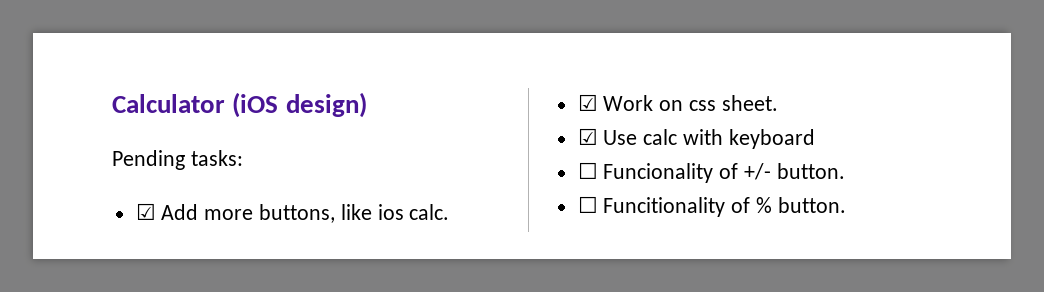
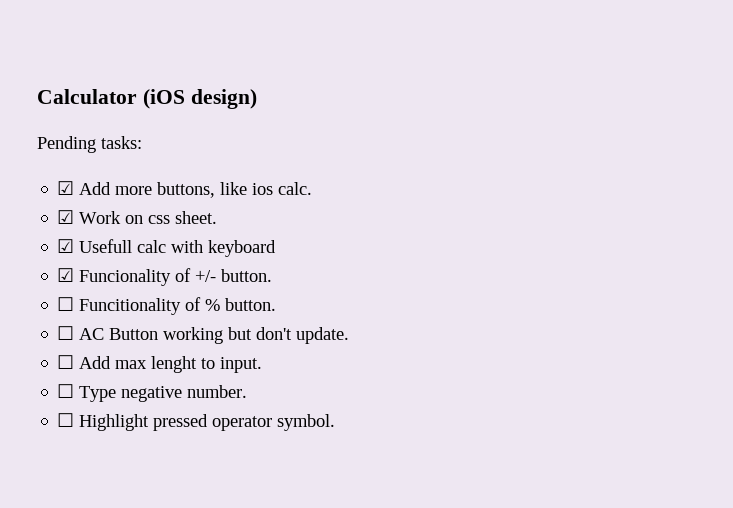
[603,130,638,145] Use -> [79,239,133,253] Usefull
[577,162,598,179] ☐ -> [57,268,75,282] ☑
(846, 205) none -> [57,326,350,344] [57,355,263,373] [57,384,248,402] [57,413,336,431] // ☐ AC Button working but don't update. // ☐ Add max lenght to input. // ☐ Type negative number. // ☐ Highlight pressed operator symbol.

